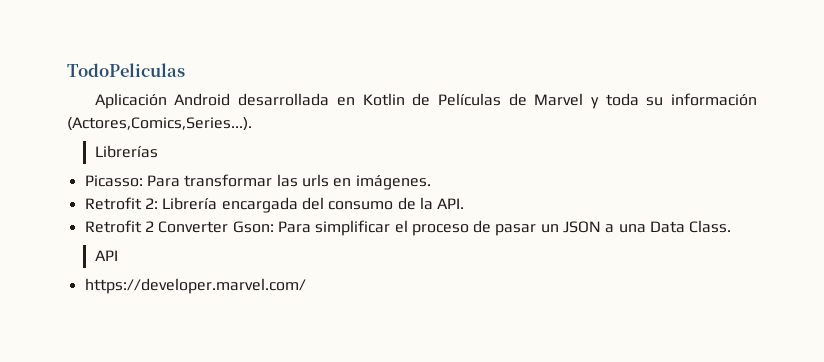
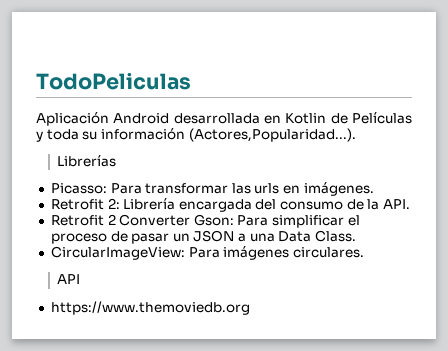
[508,93,584,106] de Marvel -> (412, 118) none
[67,117,252,131] (Actores,Comics,Series...). -> [188,128,356,142] (Actores,Popularidad...).
(732, 226) none -> [50,246,364,260] // CircularImageView: Para imágenes circulares.
[84,278,306,294] https://developer.marvel.com/ -> [50,301,250,315] https://www.themoviedb.org

